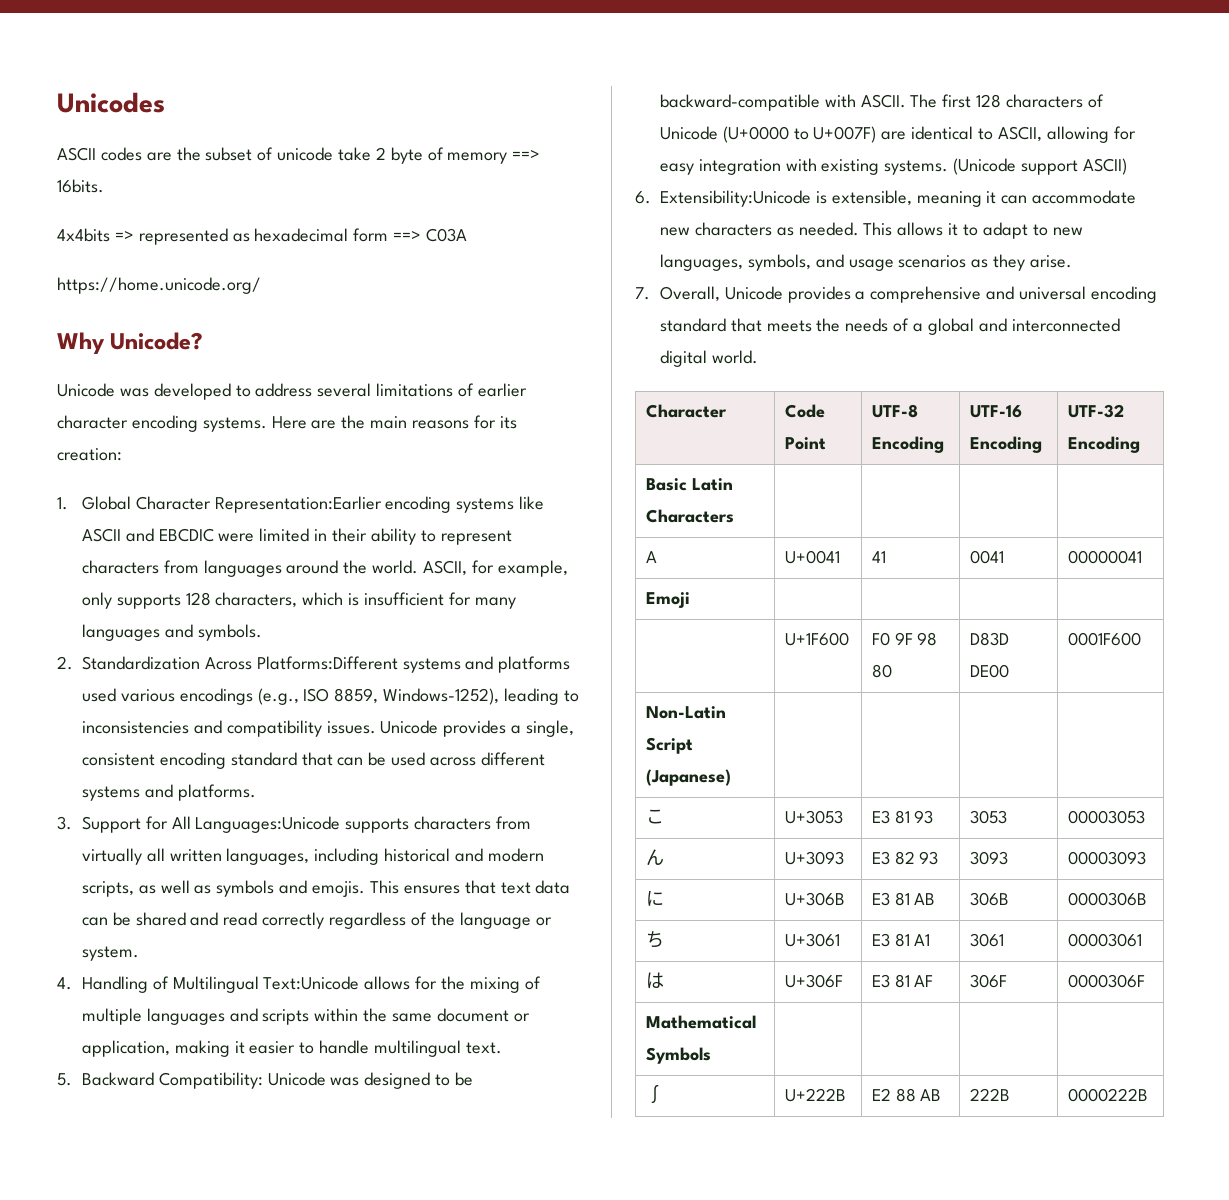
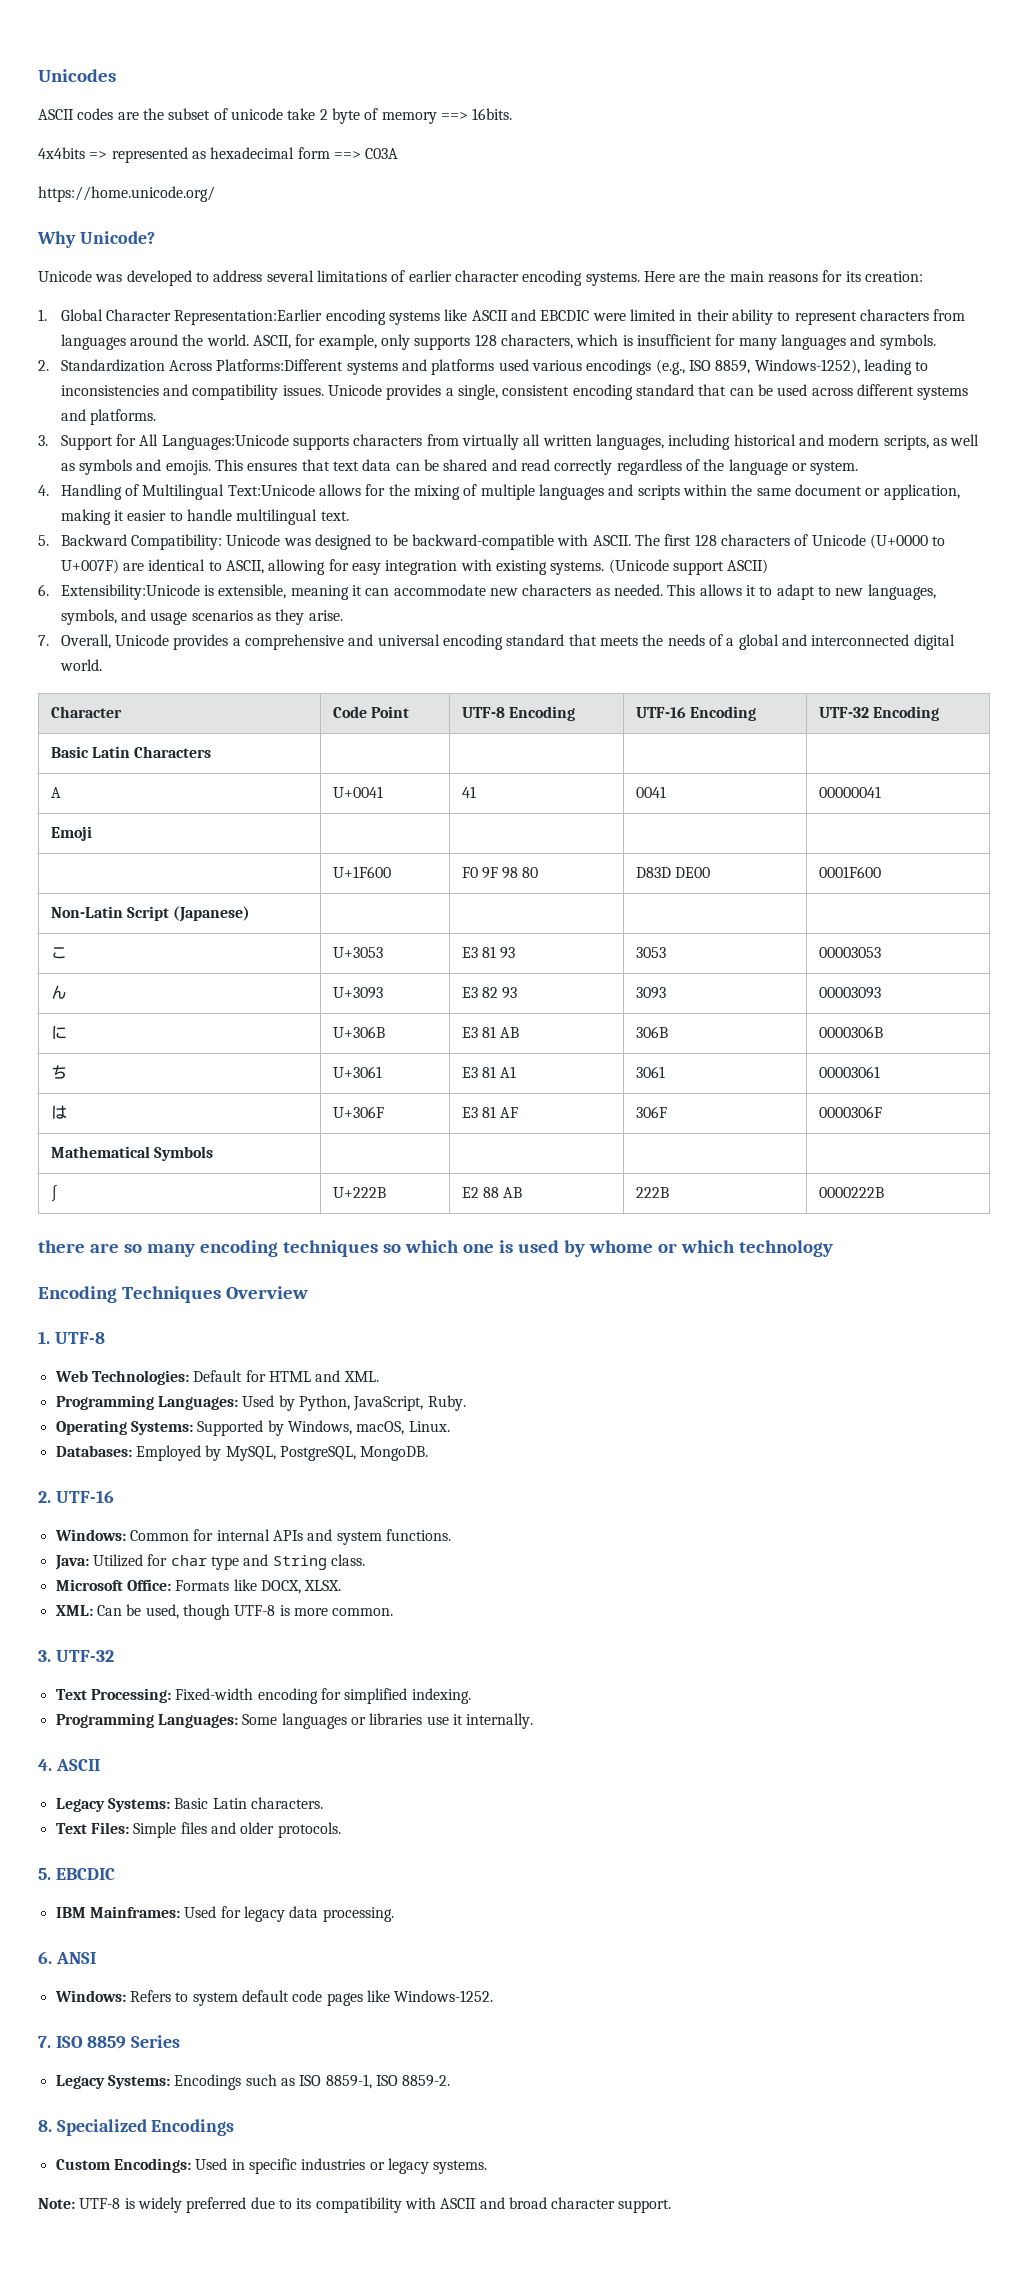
(1148, 1095) none -> [38,1240,833,1257] [38,1286,308,1303] [38,1331,105,1344] [54,1370,379,1385] [55,1395,466,1411] [55,1420,450,1436] [55,1445,429,1461] [38,1490,114,1503] [54,1529,451,1545] [54,1554,365,1570] [55,1579,342,1594] [55,1604,394,1620] [38,1650,114,1662] [55,1688,471,1704] [55,1713,534,1729] [38,1759,100,1771] [55,1797,323,1812] [55,1822,341,1838] [38,1868,115,1880] [55,1906,394,1922] [38,1951,96,1964] [54,1990,494,2006] [38,2035,181,2049] [55,2074,451,2090] [38,2119,235,2136] [55,2158,488,2174] [38,2197,672,2213] // there are so many encoding techniques so which one is used by whome or which technology // Encoding Techniques Overview // 1. UTF-8 // Web Technologies: Default for HTML and XML. // Programming Languages: Used by Python, JavaScript, Ruby. // Operating Systems: Supported by Windows, macOS, Linux. // Databases: Employed by MySQL, PostgreSQL, MongoDB. // 2. UTF-16 // Windows: Common for internal APIs and system functions. // Java: Utilized for char type and String class. // Microsoft Office: Formats like DOCX, XLSX. // XML: Can be used, though UTF-8 is more common. // 3. UTF-32 // Text Processing: Fixed-width encoding for simplified indexing. // Programming Languages: Some languages or libraries use it internally. // 4. ASCII // Legacy Systems: Basic Latin characters. // Text Files: Simple files and older protocols. // 5. EBCDIC // IBM Mainframes: Used for legacy data processing. // 6. ANSI // Windows: Refers to system default code pages like Windows-1252. // 7. ISO 8859 Series // Legacy Systems: Encodings such as ISO 8859-1, ISO 8859-2. // 8. Specialized Encodings // Custom Encodings: Used in specific industries or legacy systems. // Note: UTF-8 is widely preferred due to its compatibility with ASCII and broad character support.

